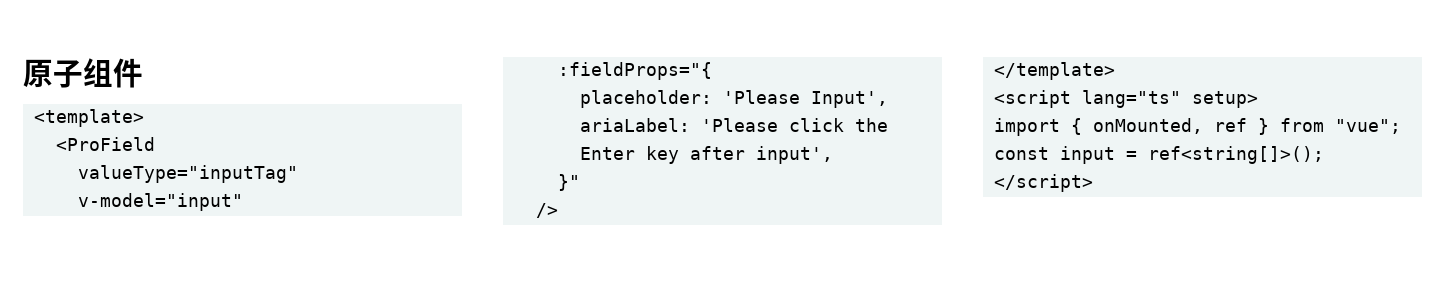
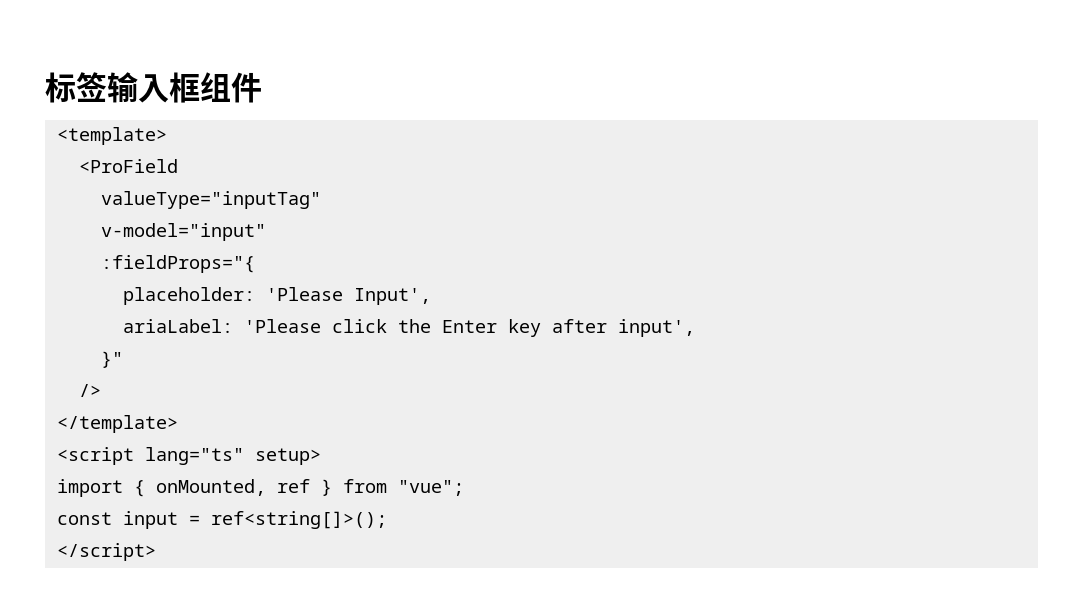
[23,59,83,88] 原子 -> [45,72,200,103] 标签输入框

